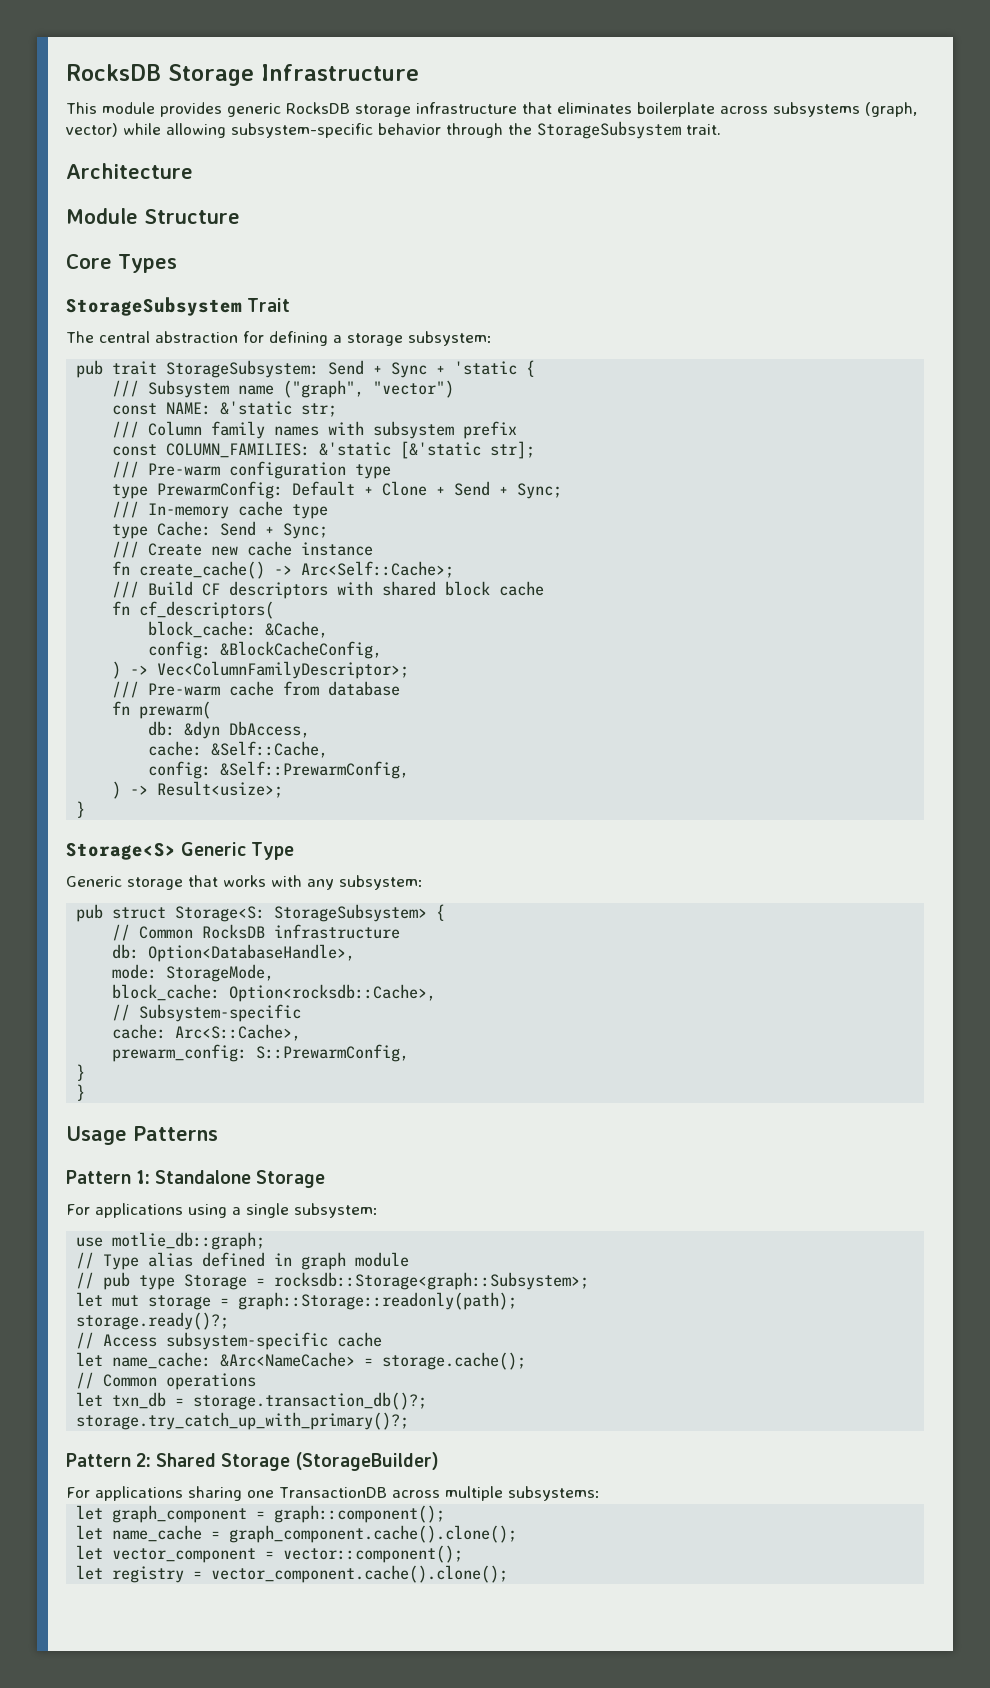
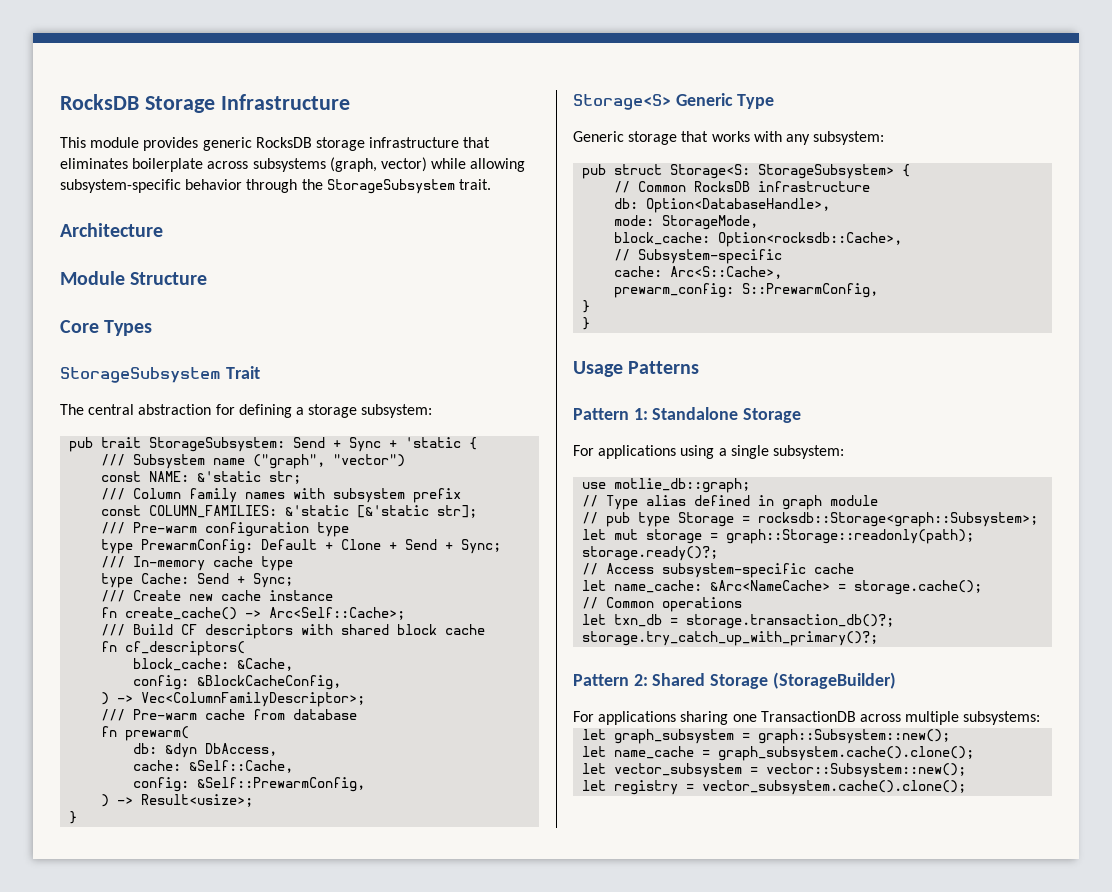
[112,1505,446,1523] graph_component = graph::component(); -> [614,729,951,744] graph_subsystem = graph::Subsystem::new();
[229,1525,518,1543] [76,1545,464,1563] graph_component.cache().clone(); // let vector_component = vector::component(); -> [718,746,975,761] [582,763,967,778] graph_subsystem.cache().clone(); // let vector_subsystem = vector::Subsystem::new();
[211,1565,509,1583] vector_component.cache().clone(); -> [702,780,967,795] vector_subsystem.cache().clone();

